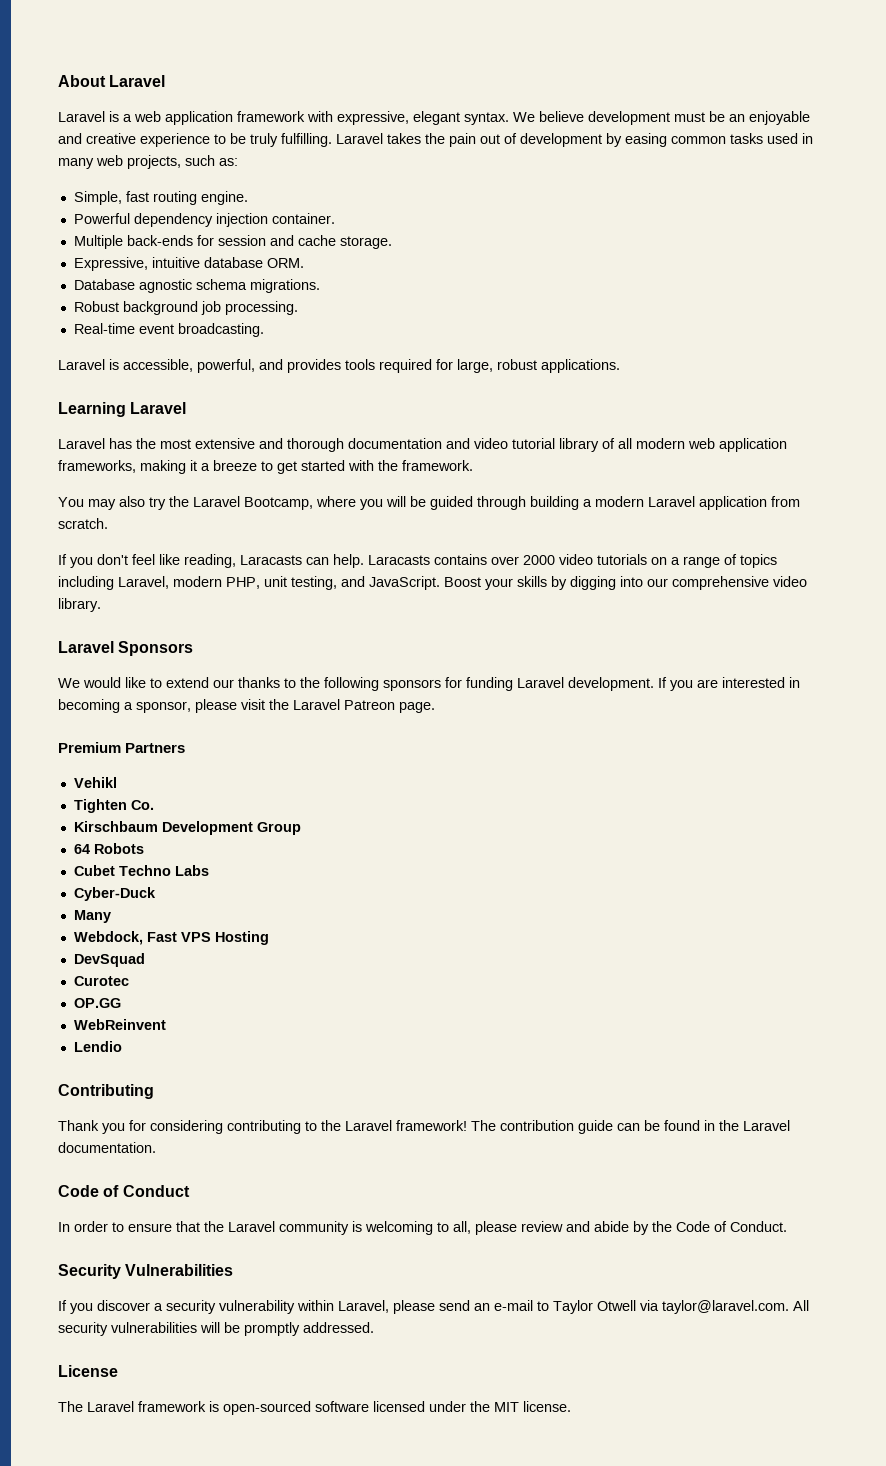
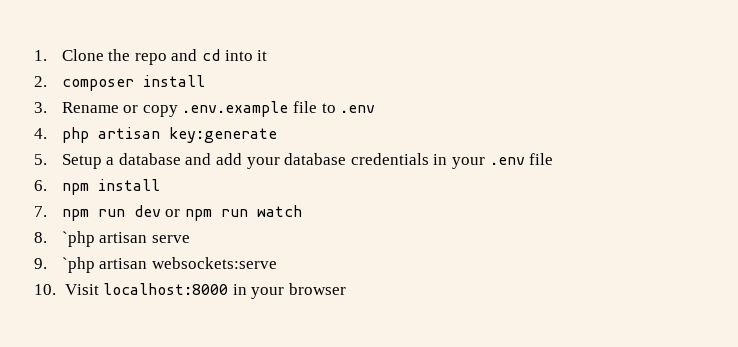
[58,75,166,87] [58,111,810,125] [58,133,813,147] [58,155,238,169] [73,191,248,205] [73,213,335,227] [73,235,392,249] [73,257,304,271] [73,279,320,293] [73,301,298,315] [73,323,264,337] [58,359,620,373] [58,402,187,417] [58,438,787,452] [58,460,473,474] [58,496,800,510] [58,518,108,529] [58,554,777,568] [58,576,807,590] [58,598,101,612] [58,641,194,656] [58,677,800,691] [58,699,435,713] [58,742,186,753] [73,777,117,788] [73,799,154,813] [73,821,301,835] [73,843,144,854] [73,865,209,876] [73,887,156,901] [73,910,111,923] [73,931,269,945] [73,953,145,967] [73,976,129,986] [73,998,121,1008] [73,1019,166,1030] [73,1041,122,1052] [58,1084,154,1099] [58,1120,790,1134] [58,1142,156,1153] [58,1185,190,1197] [58,1221,787,1235] [58,1264,234,1279] [58,1300,809,1314] [58,1322,374,1336] [58,1365,118,1377] [58,1401,571,1415] About Laravel // Laravel is a web application framework with expressive, elegant syntax. We believe development must be an enjoyable and creative experience to be truly fulfilling. Laravel takes the pain out of development by easing common tasks used in many web projects, such as: // Simple, fast routing engine. // Powerful dependency injection container. // Multiple back-ends for session and cache storage. // Expressive, intuitive database ORM. // Database agnostic schema migrations. // Robust background job processing. // Real-time event broadcasting. // Laravel is accessible, powerful, and provides tools required for large, robust applications. // Learning Laravel // Laravel has the most extensive and thorough documentation and video tutorial library of all modern web application frameworks, making it a breeze to get started with the framework. // You may also try the Laravel Bootcamp, where you will be guided through building a modern Laravel application from scratch. // If you don't feel like reading, Laracasts can help. Laracasts contains over 2000 video tutorials on a range of topics including Laravel, modern PHP, unit testing, and JavaScript. Boost your skills by digging into our comprehensive video library. // Laravel Sponsors // We would like to extend our thanks to the following sponsors for funding Laravel development. If you are interested in becoming a sponsor, please visit the Laravel Patreon page. // Premium Partners // Vehikl // Tighten Co. // Kirschbaum Development Group // 64 Robots // Cubet Techno Labs // Cyber-Duck // Many // Webdock, Fast VPS Hosting // DevSquad // Curotec // OP.GG // WebReinvent // Lendio // Contributing // Thank you for considering contributing to the Laravel framework! The contribution guide can be found in the Laravel documentation. // Code of Conduct // In order to ensure that the Laravel community is welcoming to all, please review and abide by the Code of Conduct. // Security Vulnerabilities // If you discover a security vulnerability within Laravel, please send an e-mail to Taylor Otwell via taylor@laravel.com. All security vulnerabilities will be promptly addressed. // License // The Laravel framework is open-sourced software licensed under the MIT license. -> [34,49,268,65] [34,75,205,91] [34,101,376,117] [34,127,277,143] [34,153,554,169] [34,179,160,195] [34,205,302,221] [34,231,190,247] [34,257,277,273] [34,283,346,299] 1. Clone the repo and cd into it // 2. composer install // 3. Rename or copy .env.example file to .env // 4. php artisan key:generate // 5. Setup a database and add your database credentials in your .env file // 6. npm install // 7. npm run dev or npm run watch // 8. `php artisan serve // 9. `php artisan websockets:serve // 10. Visit localhost:8000 in your browser

